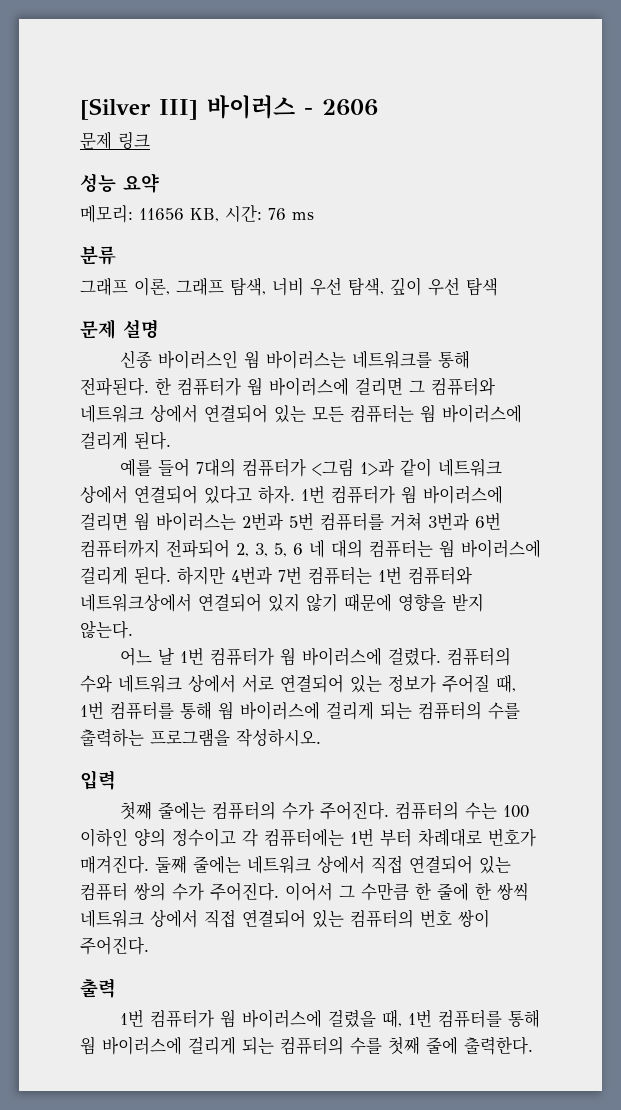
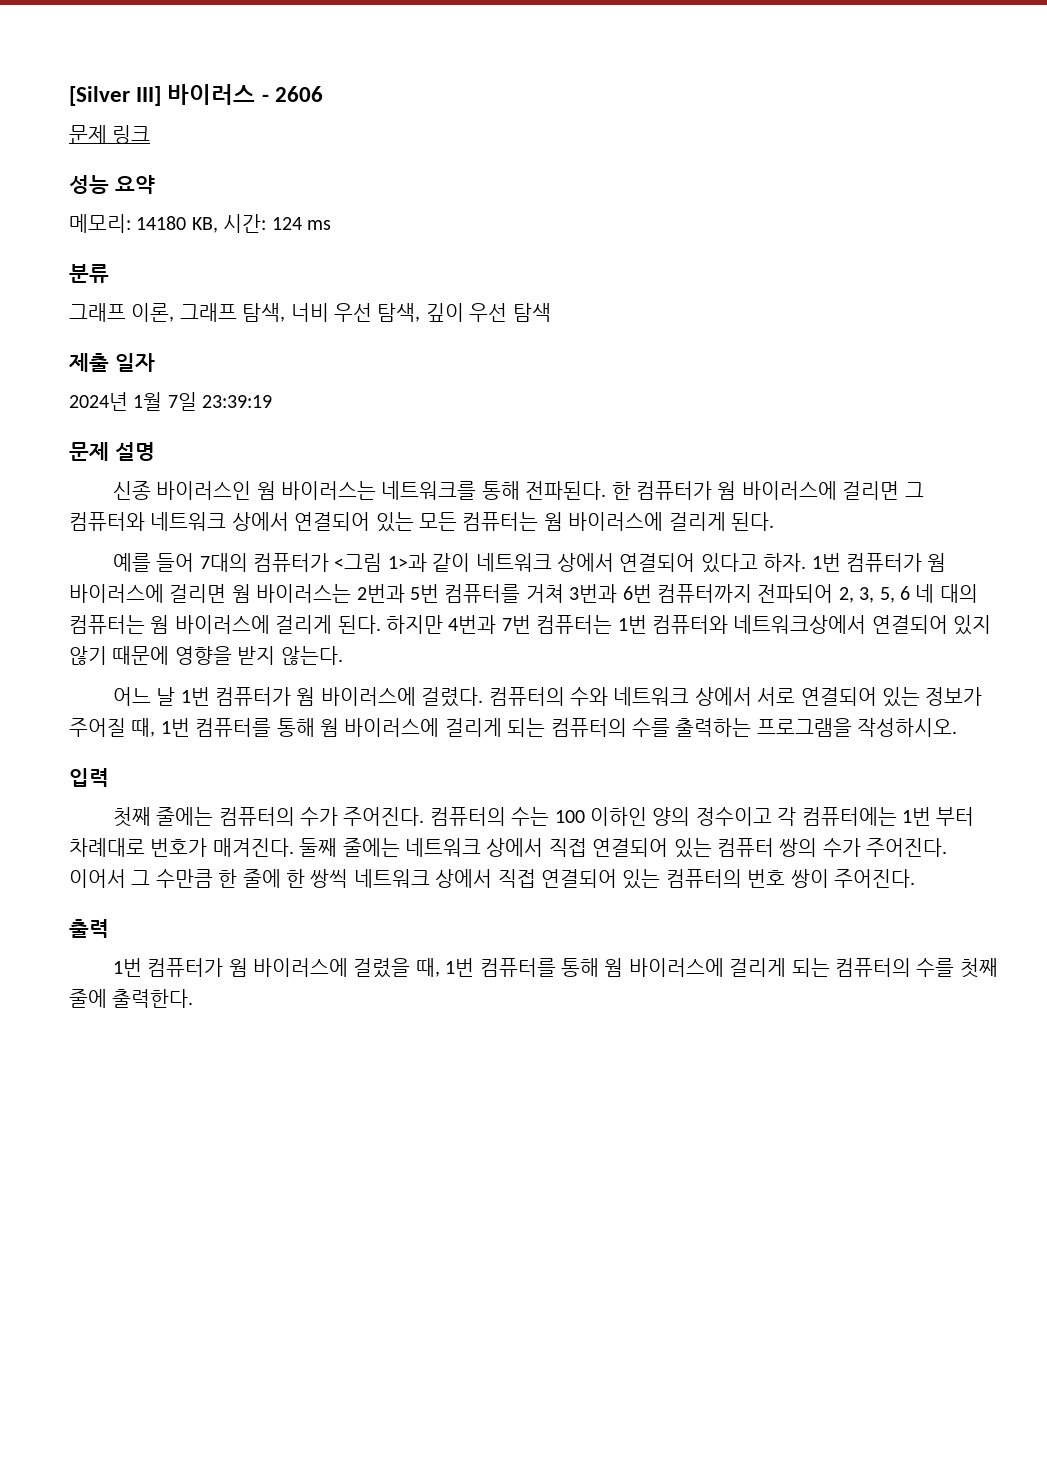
[139,208,184,220] 11656 -> [136,216,187,230] 14180
[268,208,286,220] 76 -> [271,217,302,230] 124
(498, 286) none -> [69,353,155,372] [69,392,273,411] // 제출 일자 // 2024년 1월 7일 23:39:19

